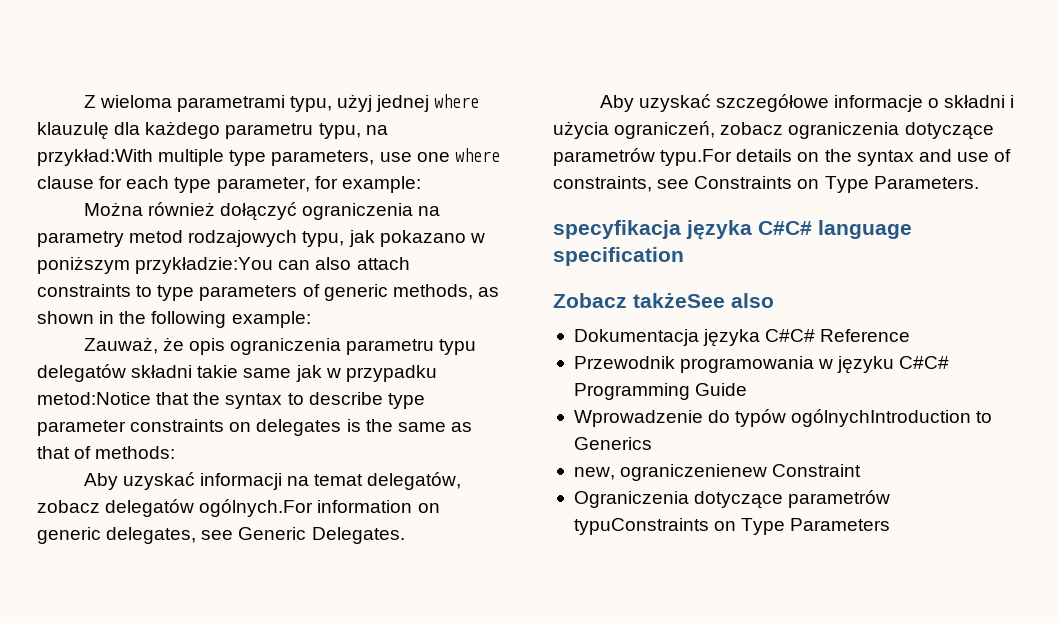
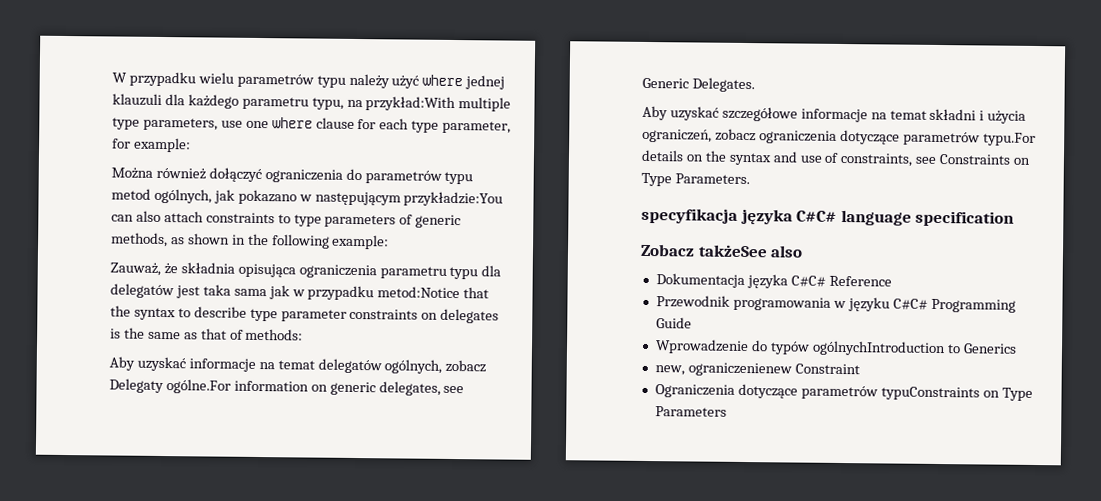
[83,94,480,112] [37,122,109,140] Z wieloma parametrami typu, użyj jednej where klauzulę -> [112,71,506,90] [112,93,162,106] W przypadku wielu parametrów typu należy użyć where jednej klauzuli
[418,206,441,216] [37,230,345,247] na parametry metod rodzajowych typu, -> [345,168,474,185] [111,188,212,204] do parametrów typu metod ogólnych,
[37,256,130,274] poniższym -> [314,191,401,206] następującym
[188,338,225,355] opis -> [180,262,296,278] składnia opisująca
[37,364,292,382] delegatów składni takie same -> [481,265,502,277] [110,283,267,299] dla delegatów jest taka sama
[199,472,462,490] [37,499,314,517] informacji na temat delegatów, zobacz delegatów ogólnych.For -> [188,358,487,374] [109,378,231,394] informacje na temat delegatów ogólnych, zobacz Delegaty ogólne.For
[928,98,940,108] o -> [870,110,927,120] na temat

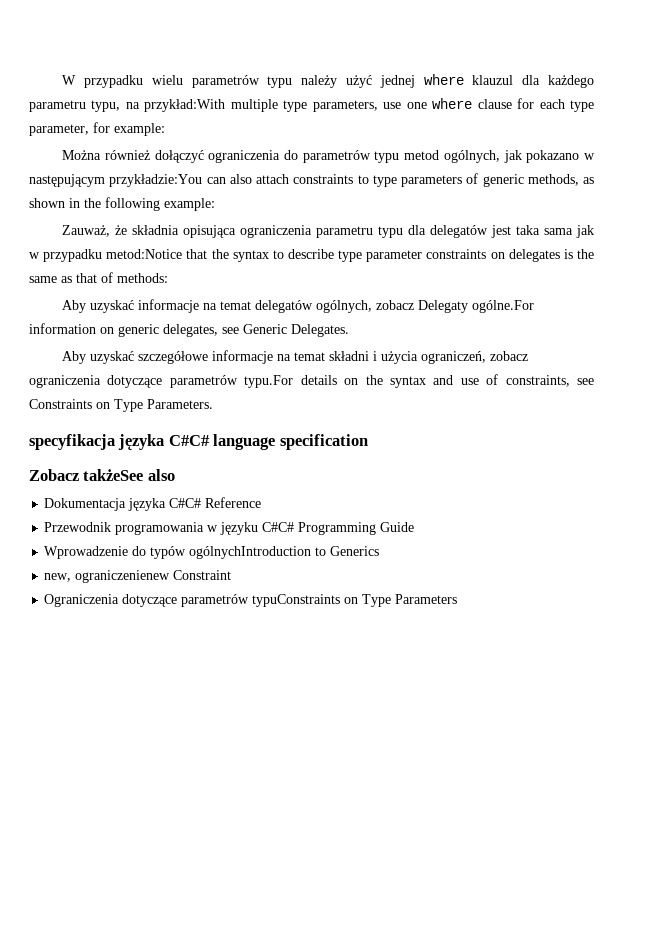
[422,74,506,90] [112,93,162,106] where jednej klauzuli -> [379,74,514,88] jednej where klauzul

